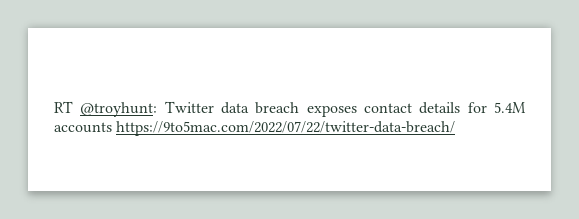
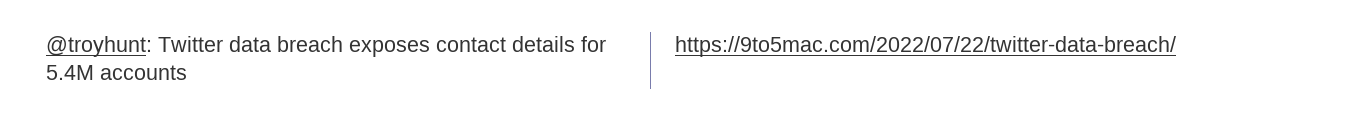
[54,101,73,113] RT -> (46, 46) none

